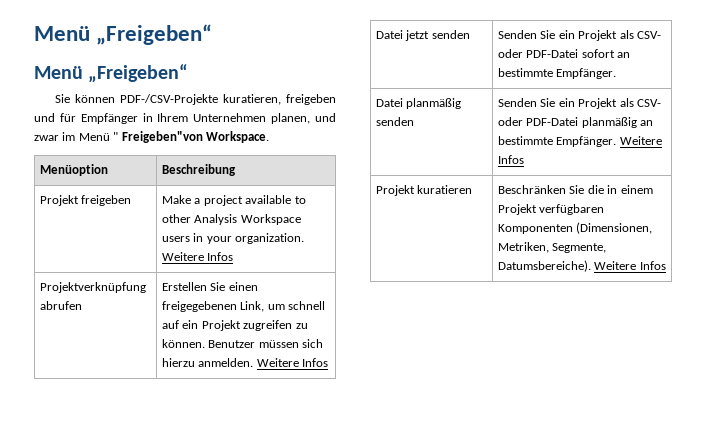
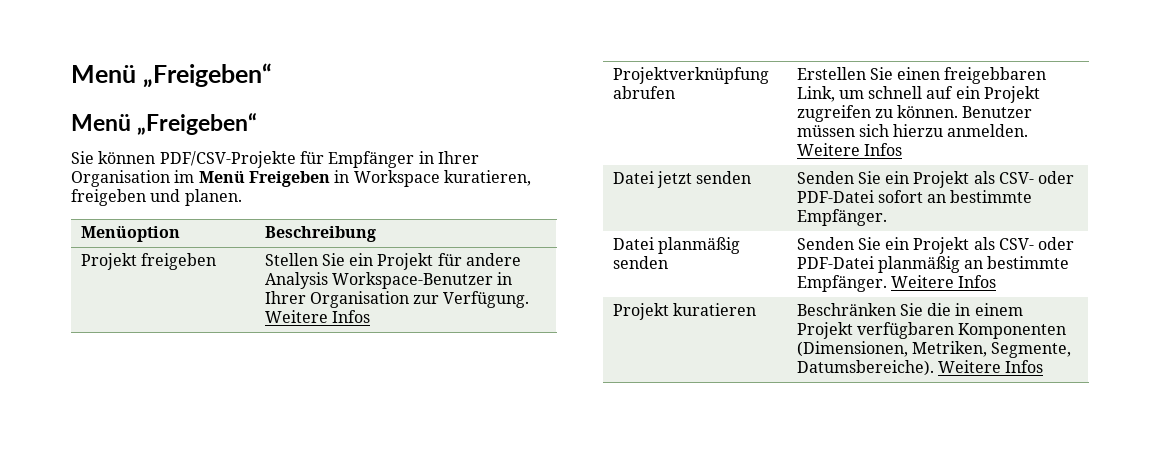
[119,94,336,105] [34,113,336,124] [34,131,269,143] [40,164,109,176] [162,164,237,176] [40,195,132,206] [162,195,306,206] [162,214,301,225] [162,233,305,244] PDF-/CSV-Projekte kuratieren, freigeben und für Empfänger in Ihrem Unternehmen planen, und zwar im Menü " Freigeben"von Workspace. // Menüoption | Beschreibung // Projekt freigeben | Make a project available to other Analysis Workspace users in your organization. -> [159,151,479,168] [71,170,531,187] [71,189,242,206] [80,225,180,242] [264,226,376,242] [80,253,216,270] [264,253,522,270] [264,272,513,289] [264,291,530,308] PDF/CSV-Projekte für Empfänger in Ihrer Organisation im Menü Freigeben in Workspace kuratieren, freigeben und planen. // Menüoption | Beschreibung // Projekt freigeben | Stellen Sie ein Projekt für andere Analysis Workspace-Benutzer in Ihrer Organisation zur Verfügung.
[162,301,238,312] freigegebenen -> [944,67,1047,84] freigebbaren

